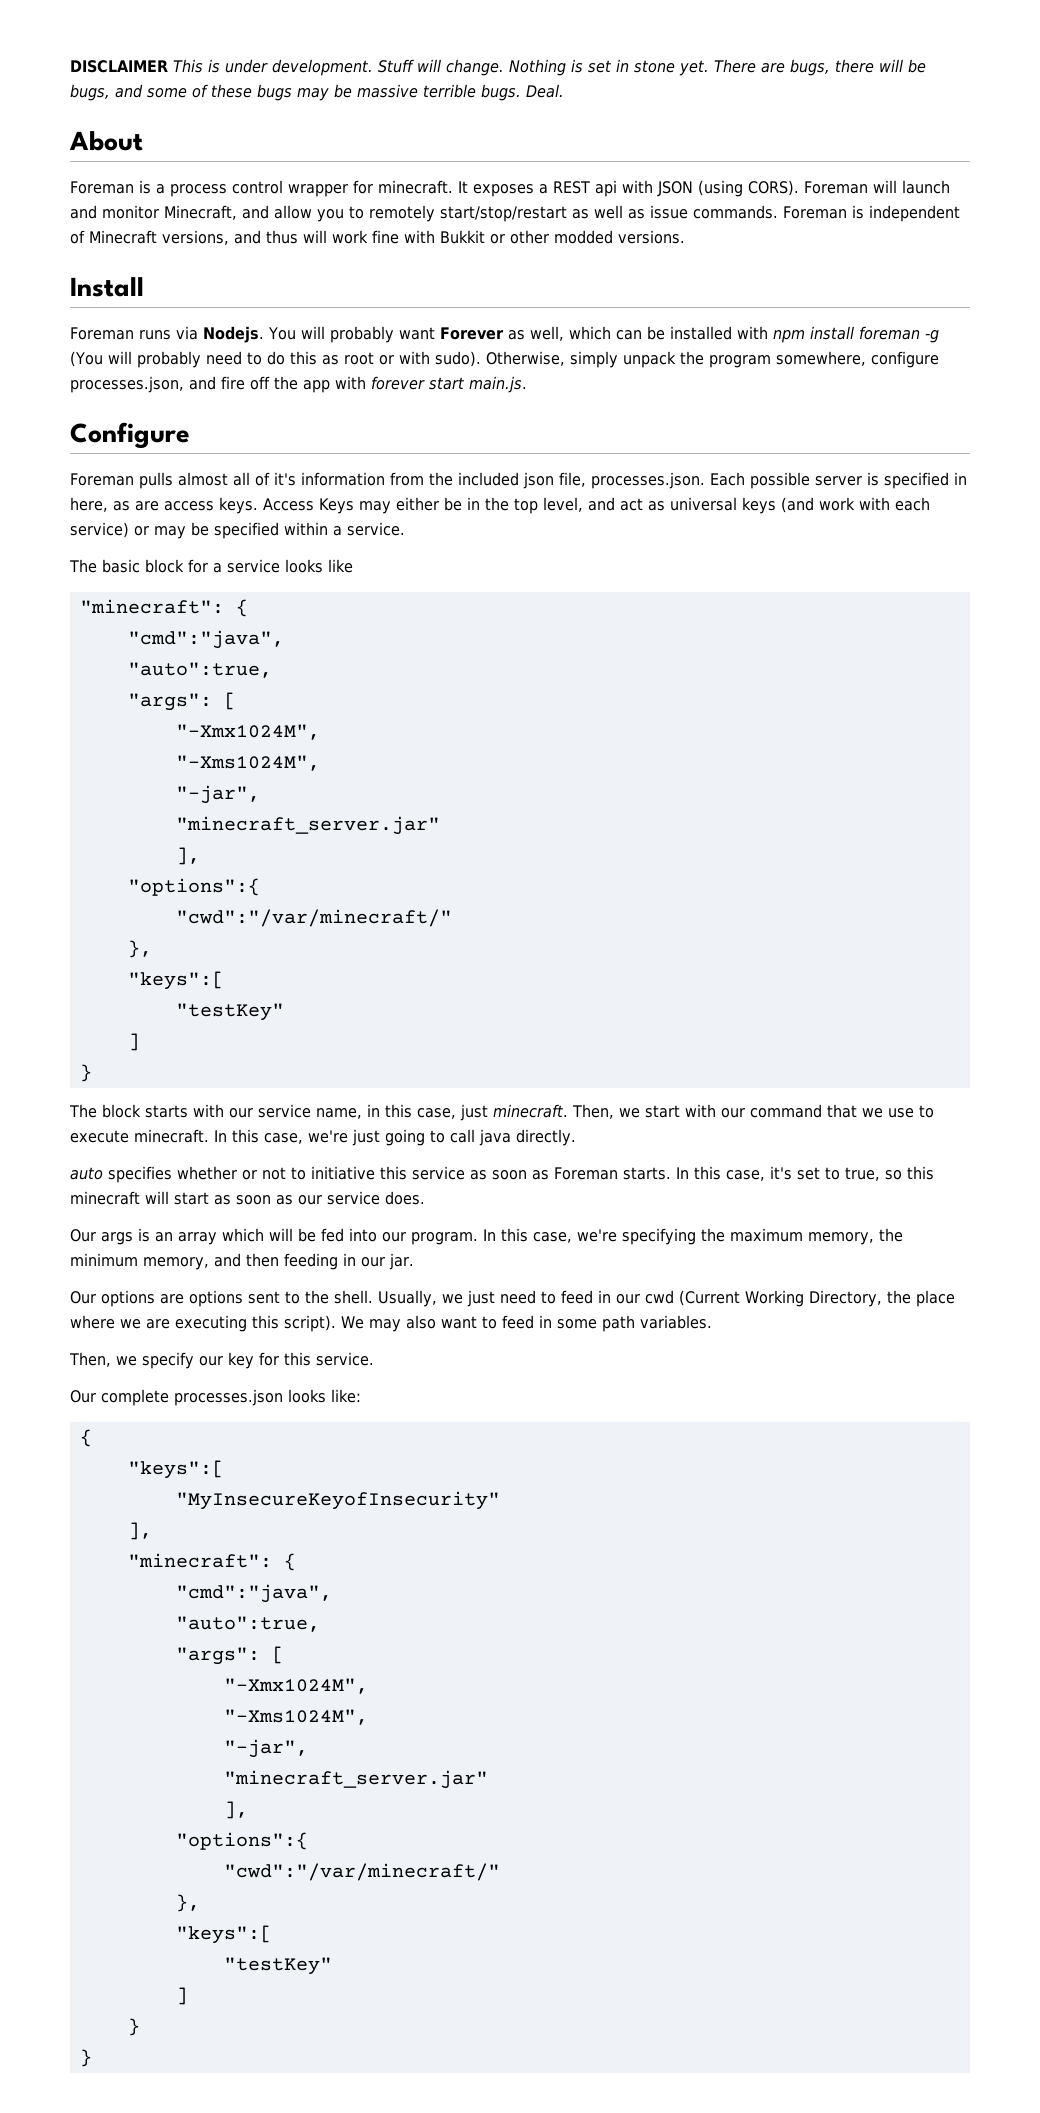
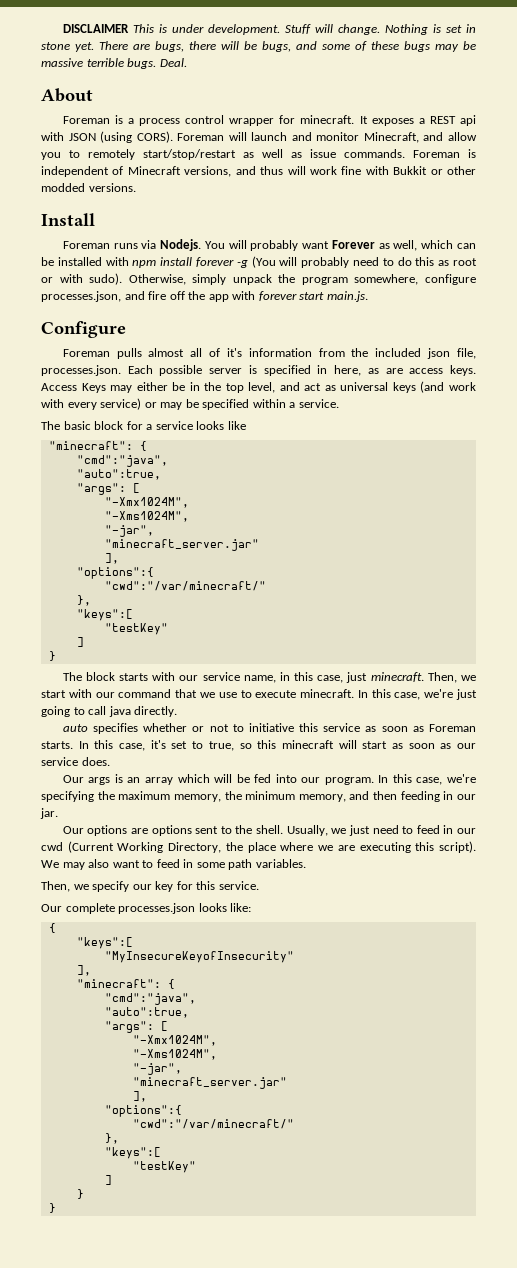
[858,326,920,340] foreman -> [196,257,234,267] forever
[894,497,930,511] each -> [67,402,97,410] every

